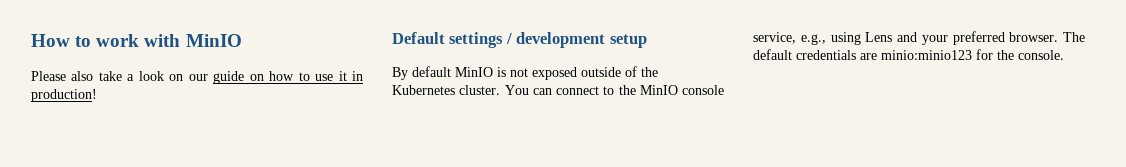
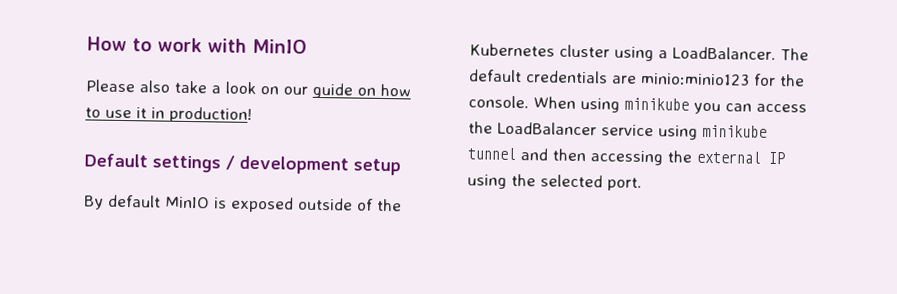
[510,68,528,77] not -> (227, 203) none
[459,85,724,95] [753,31,1059,45] cluster. You can connect to the MinIO console service, e.g., using Lens and your preferred browser. -> [559,44,776,62] cluster using a LoadBalancer.
(1064, 55) none -> [533,96,807,115] [468,121,767,140] [467,147,785,166] [467,173,642,191] When using minikube you can access the LoadBalancer service using minikube tunnel and then accessing the external IP using the selected port.

